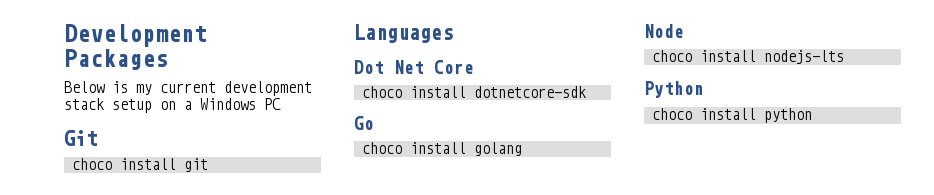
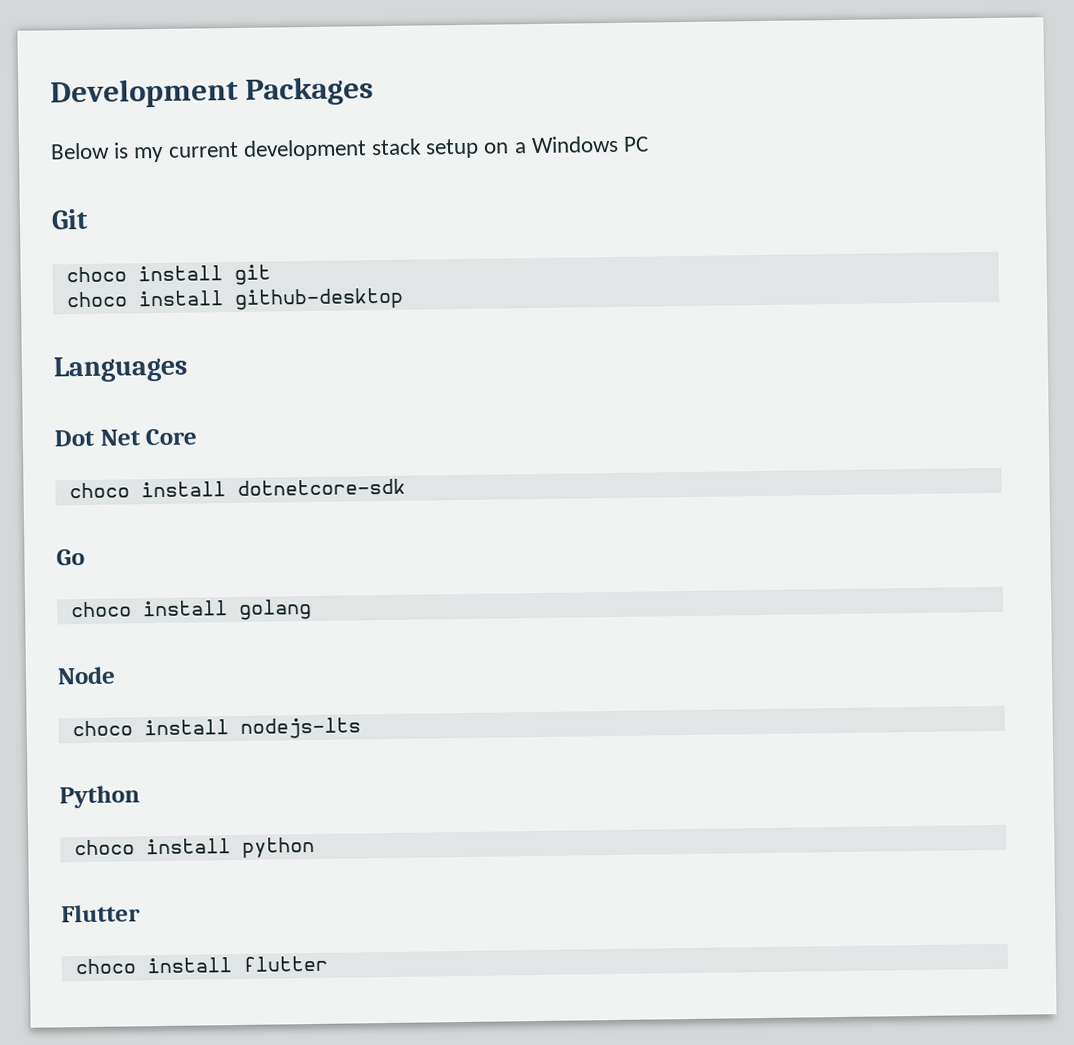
(208, 165) none -> [65,287,404,310] // choco install github-desktop
(812, 115) none -> [61,904,141,923] [74,955,328,975] // Flutter // choco install flutter

